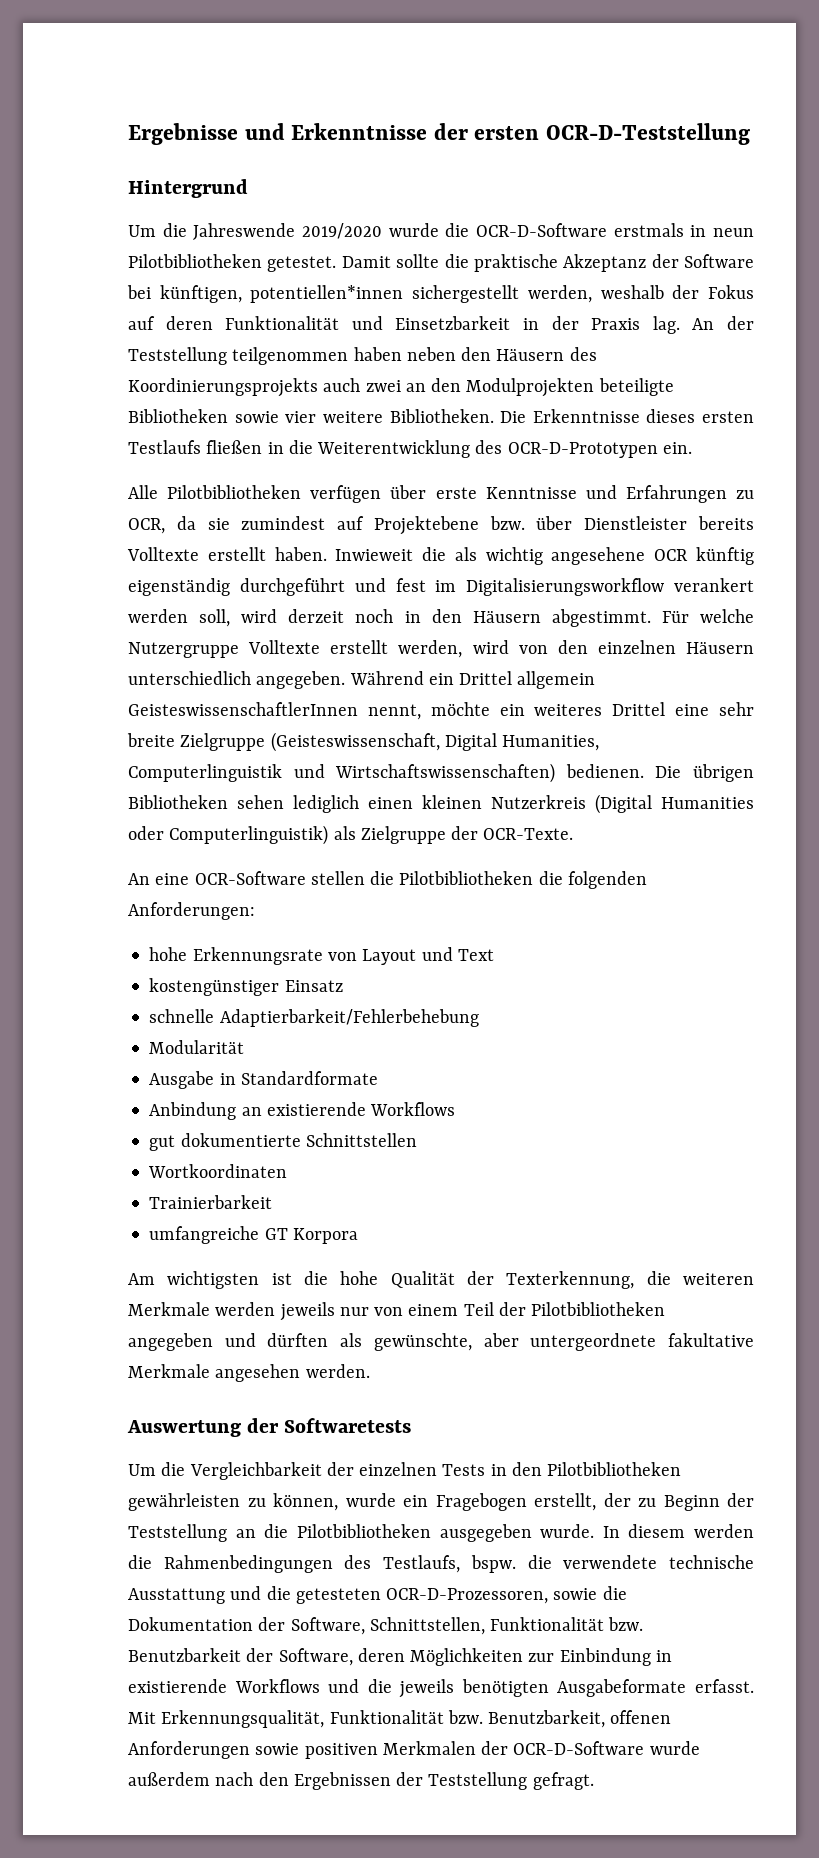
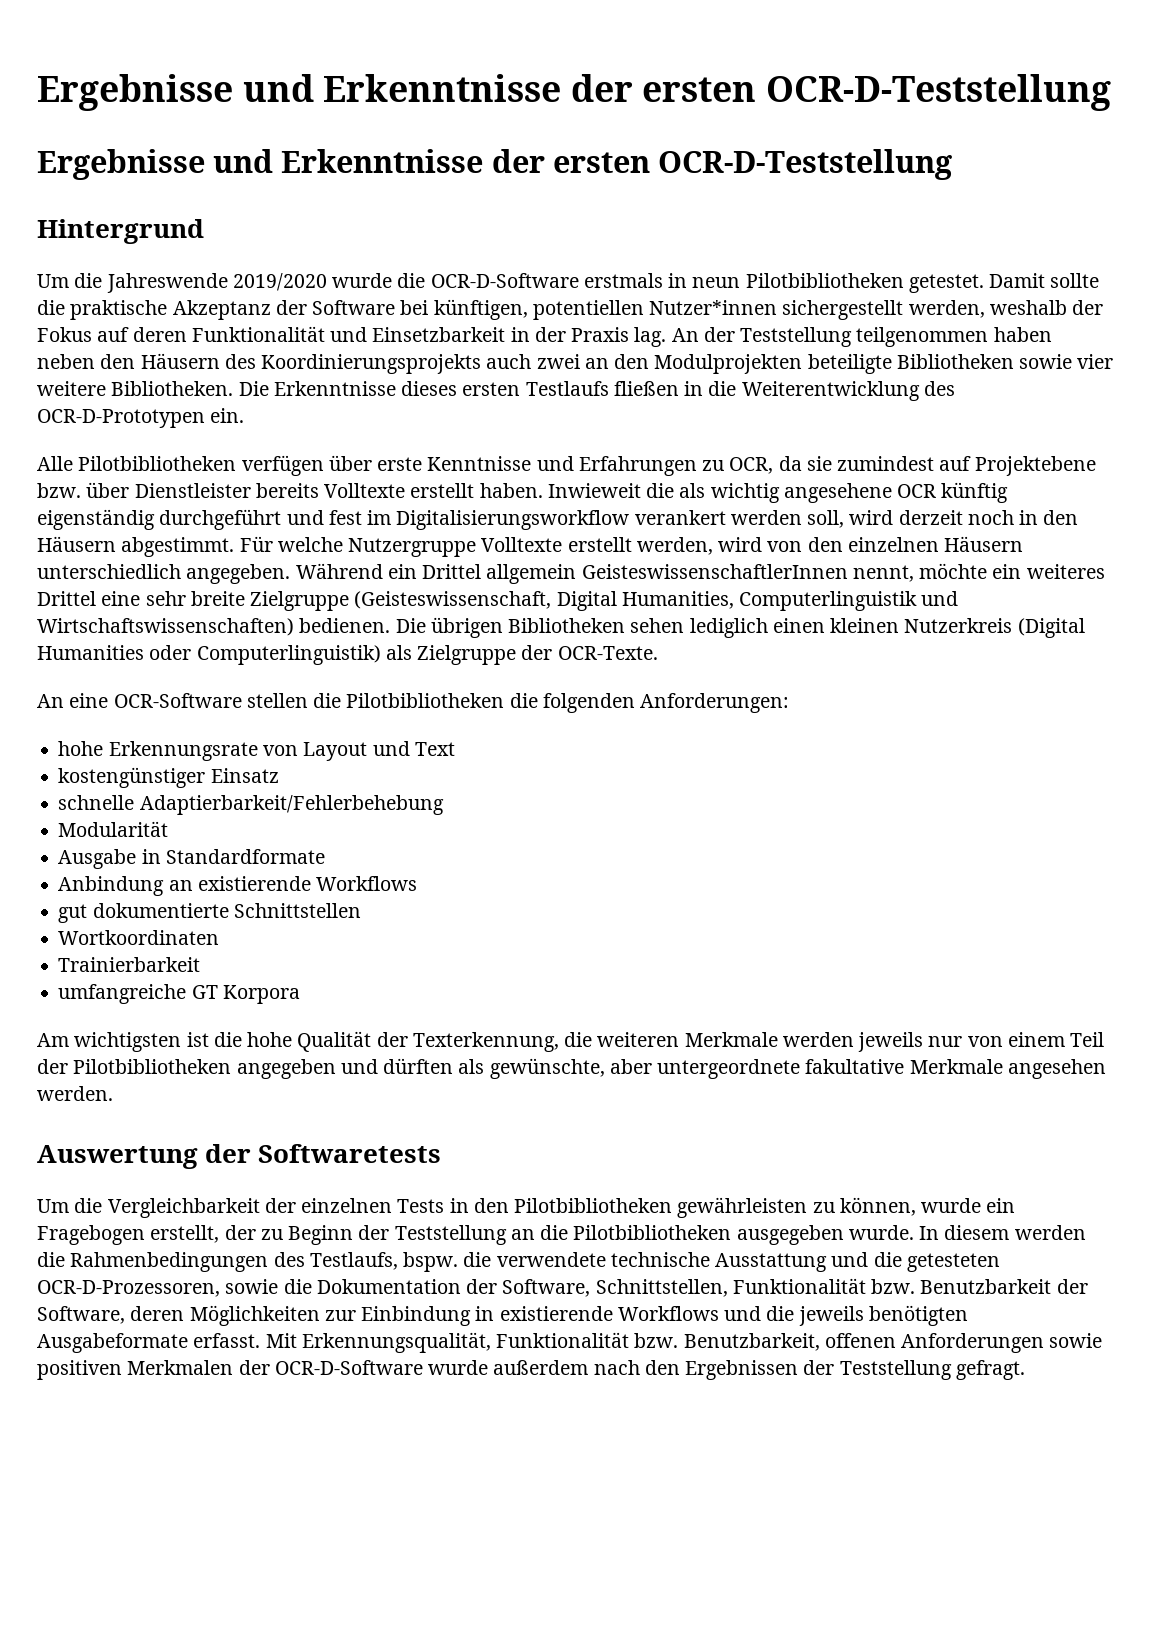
[128,123,751,145] Ergebnisse und Erkenntnisse der ersten OCR-D-Teststellung -> [37,74,1111,111] [37,149,953,180] Ergebnisse und Erkenntnisse der ersten OCR-D-Teststellung // Ergebnisse und Erkenntnisse der ersten OCR-D-Teststellung
[250,285,404,303] potentiellen*innen -> [532,300,778,320] potentiellen Nutzer*innen

